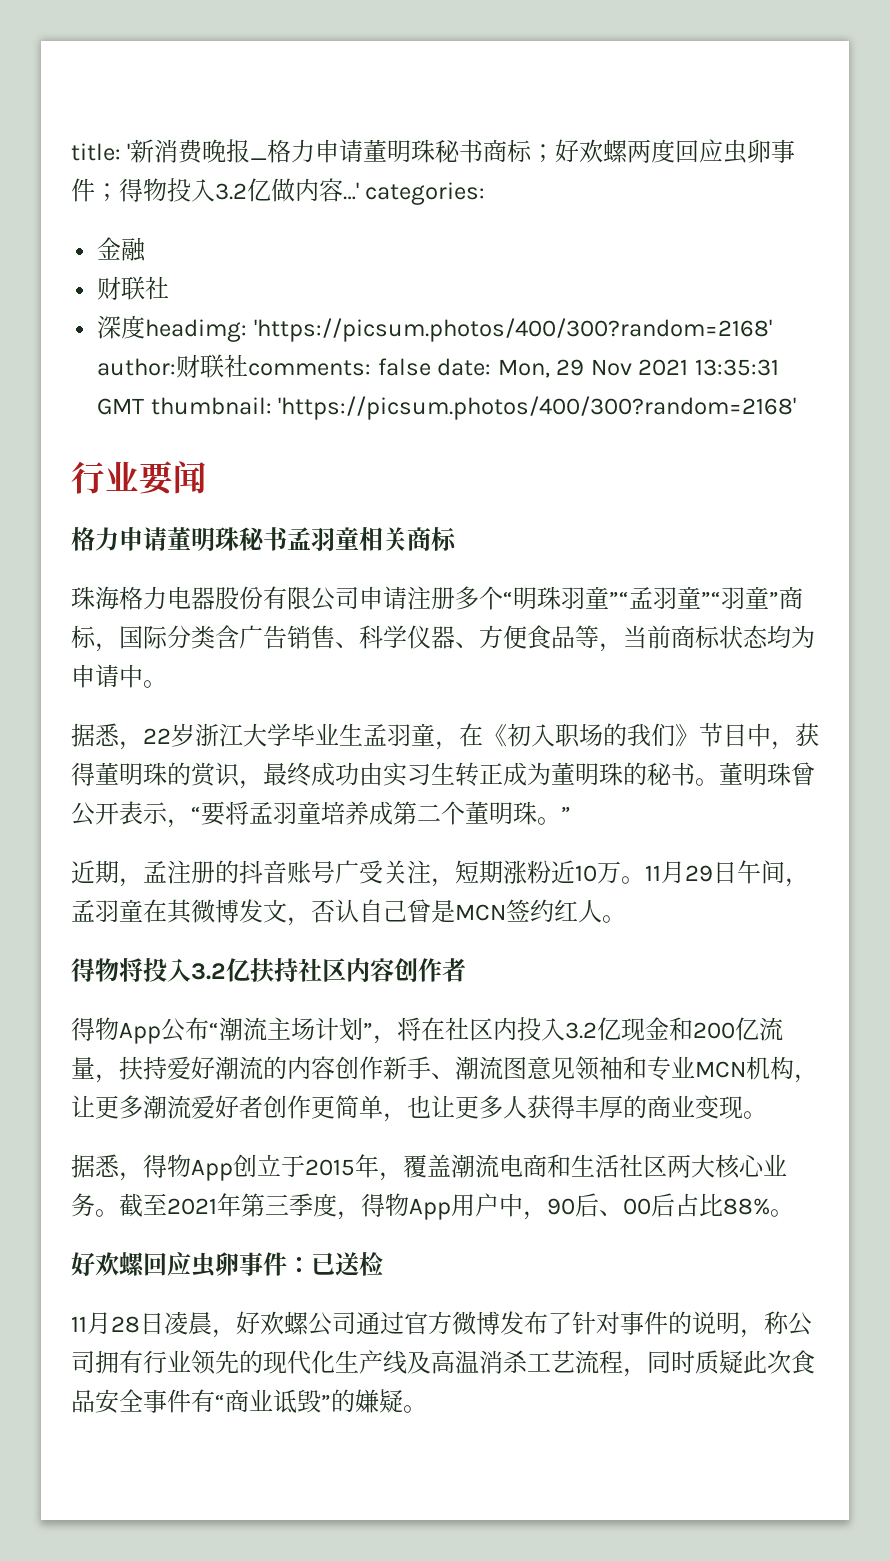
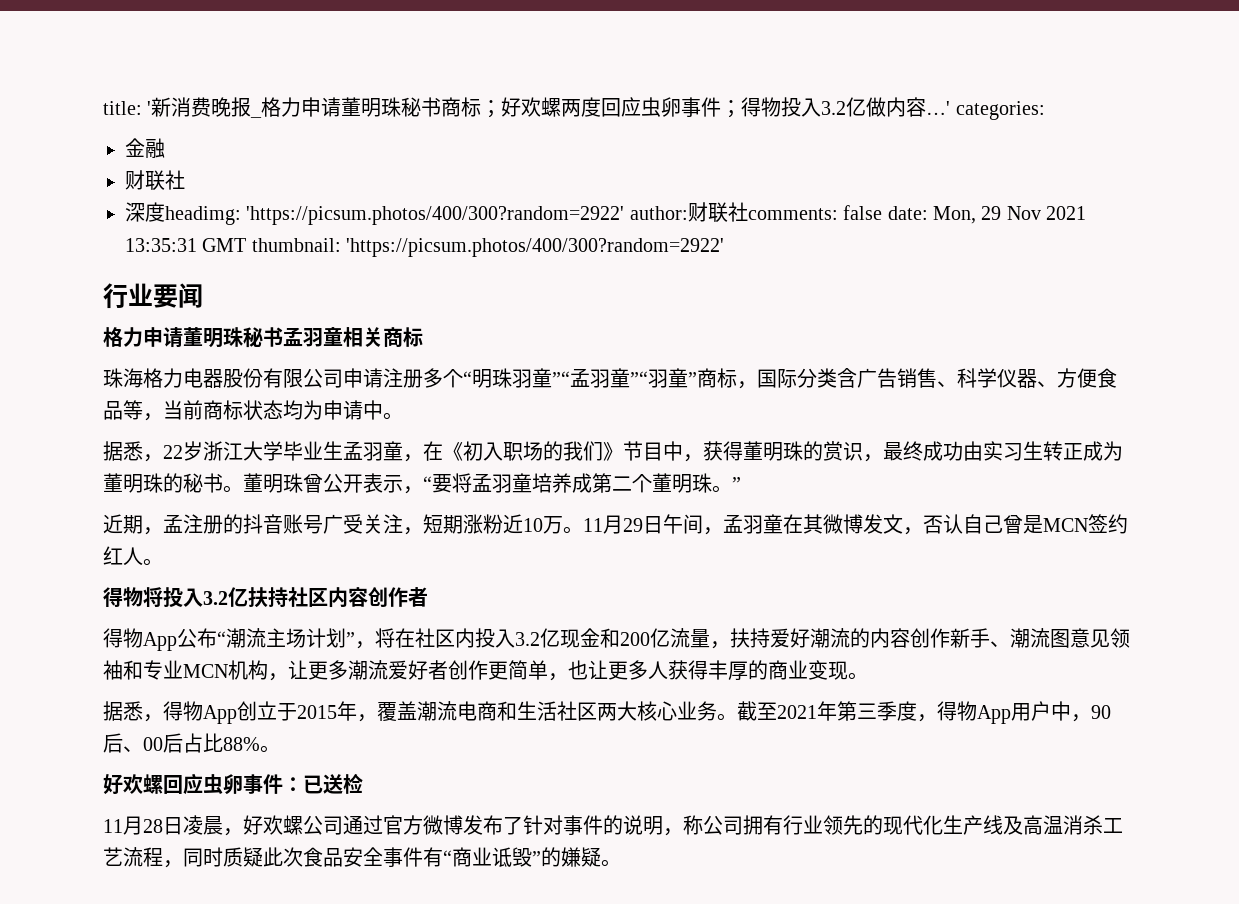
[253,318,772,342] 'https://picsum.photos/400/300?random=2168' -> [246,206,625,225] 'https://picsum.photos/400/300?random=2922'
[278,396,797,420] 'https://picsum.photos/400/300?random=2168' -> [346,238,725,257] 'https://picsum.photos/400/300?random=2922'

